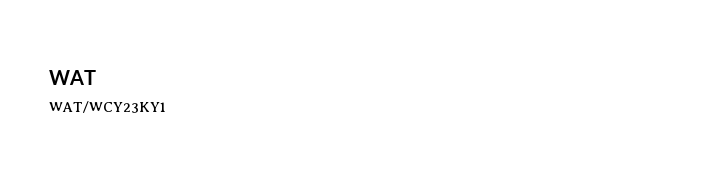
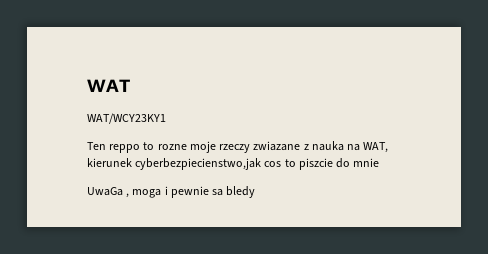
(166, 107) none -> [87,141,389,153] [87,158,380,170] [87,186,256,198] // Ten reppo to rozne moje rzeczy zwiazane z nauka na WAT, kierunek cyberbezpiecienstwo,jak cos to piszcie do mnie // UwaGa , moga i pewnie sa bledy

